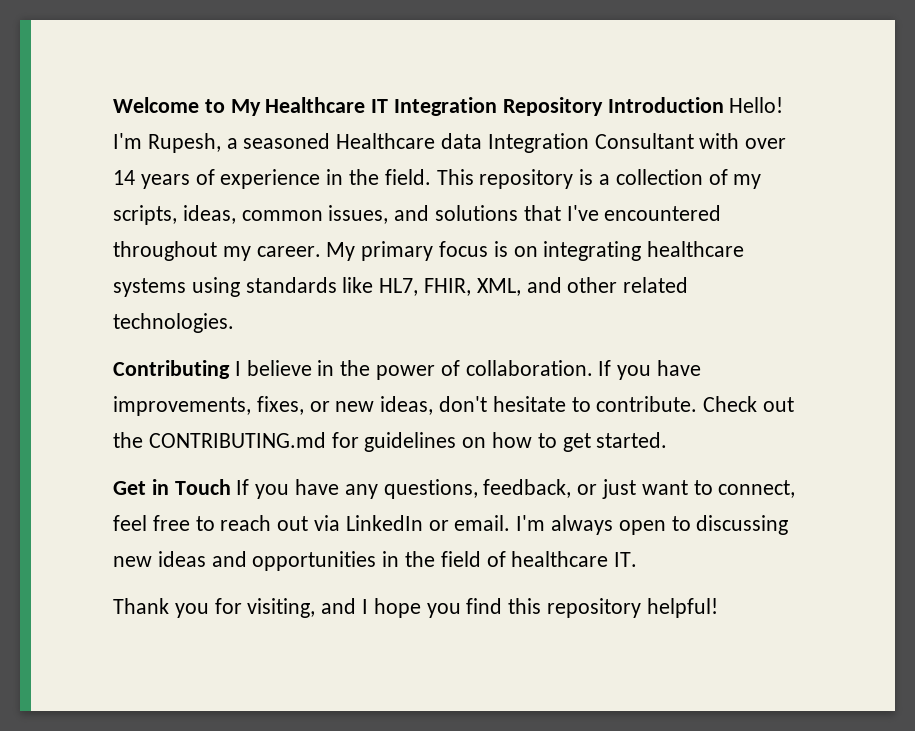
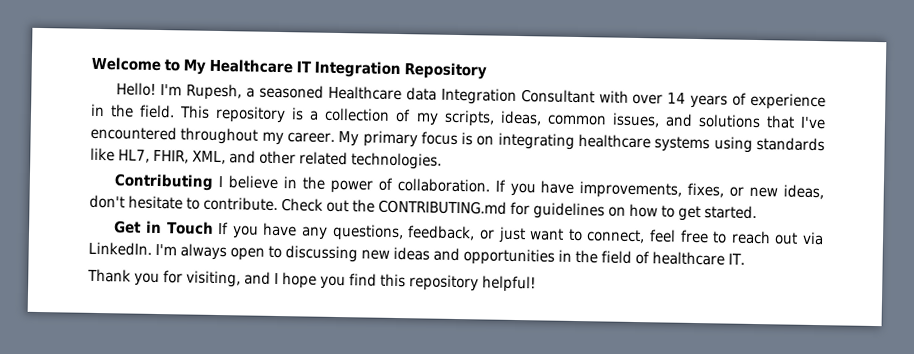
[607,97,724,113] Introduction -> (487, 71) //
[345,515,511,531] LinkedIn or email. -> [88,241,152,256] LinkedIn.

